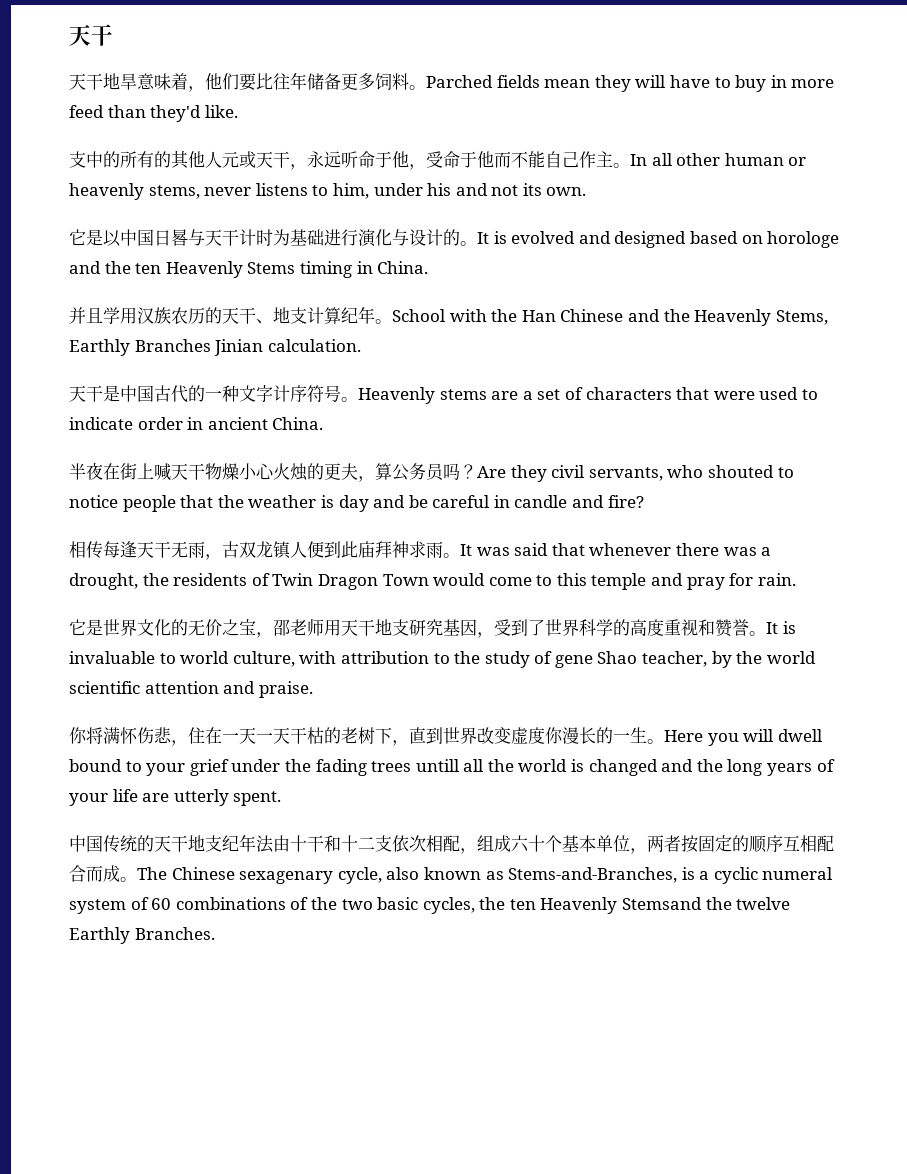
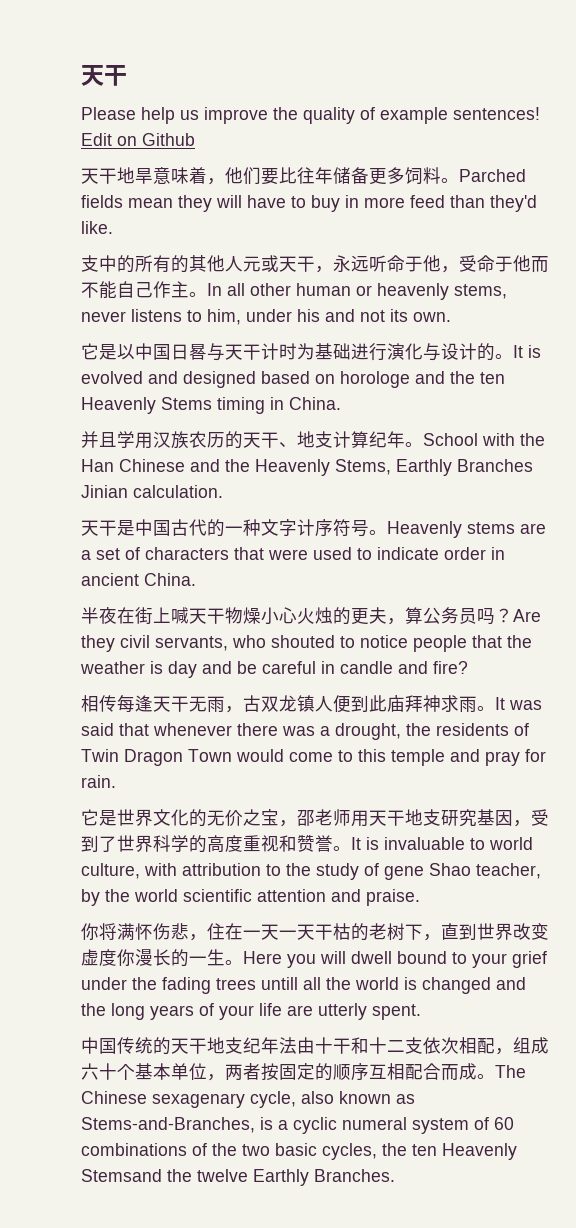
[69,24,113,46] 天干 -> [81,65,127,86] [81,107,540,124] [81,133,195,146] 天干 // Please help us improve the quality of example sentences! Edit on Github

